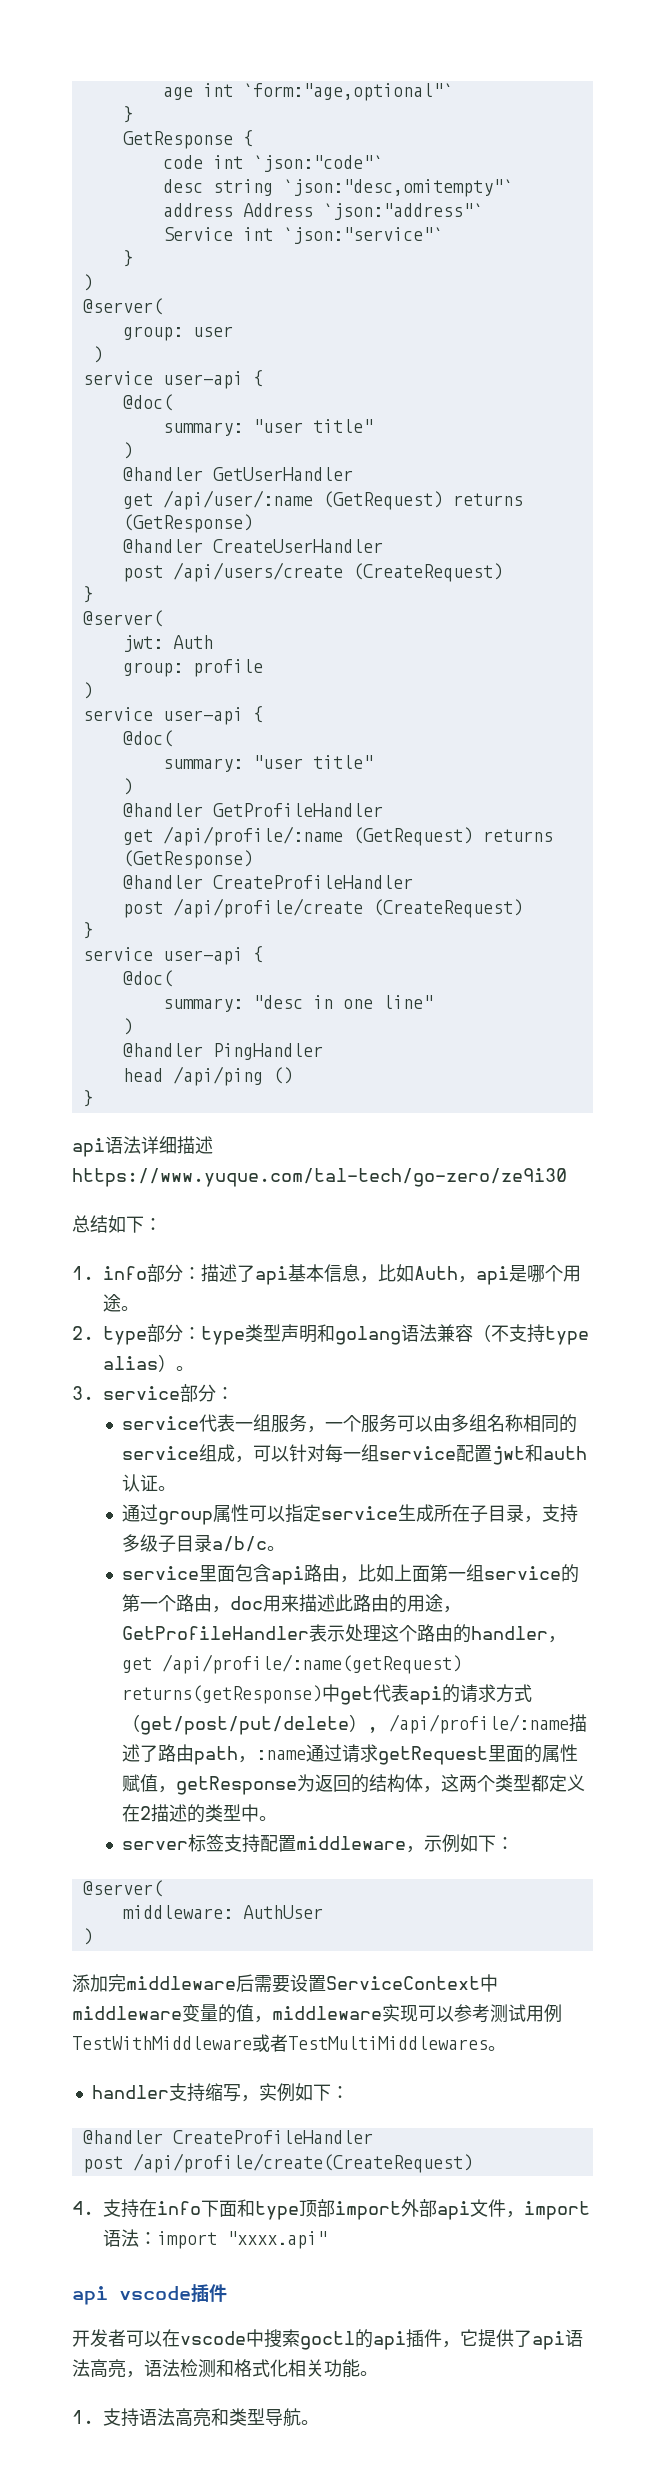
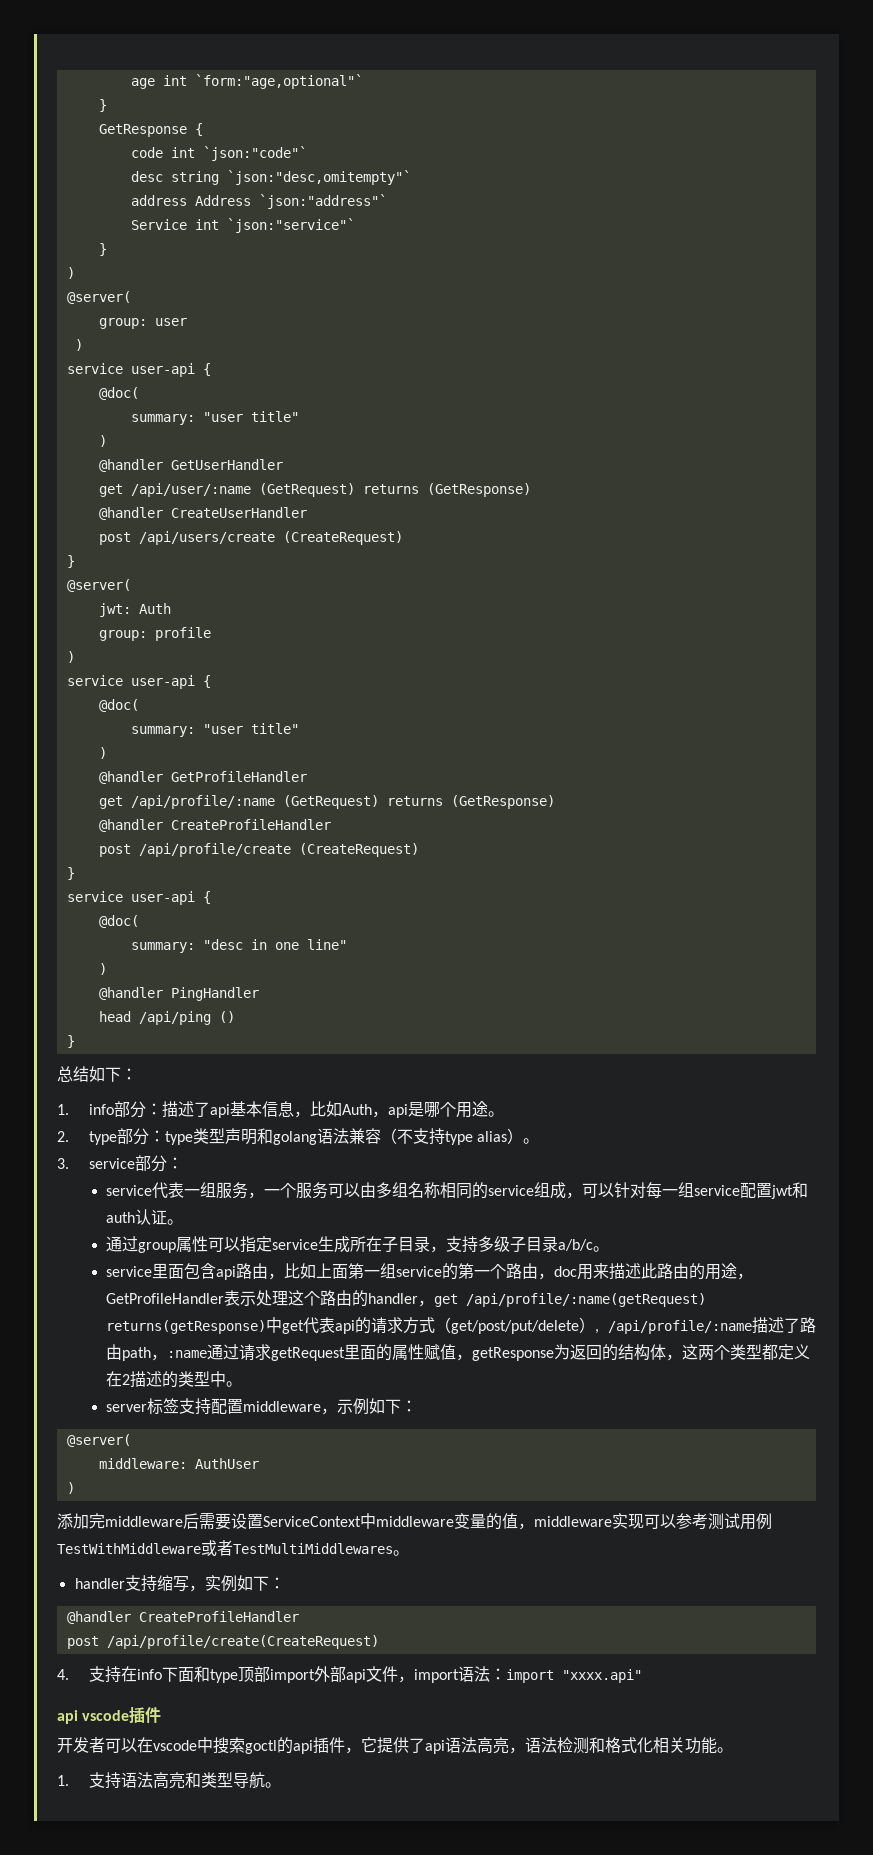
[72,1136,213,1157] [72,1168,567,1187] // api语法详细描述https://www.yuque.com/tal-tech/go-zero/ze9i30 -> (75, 1041) none

